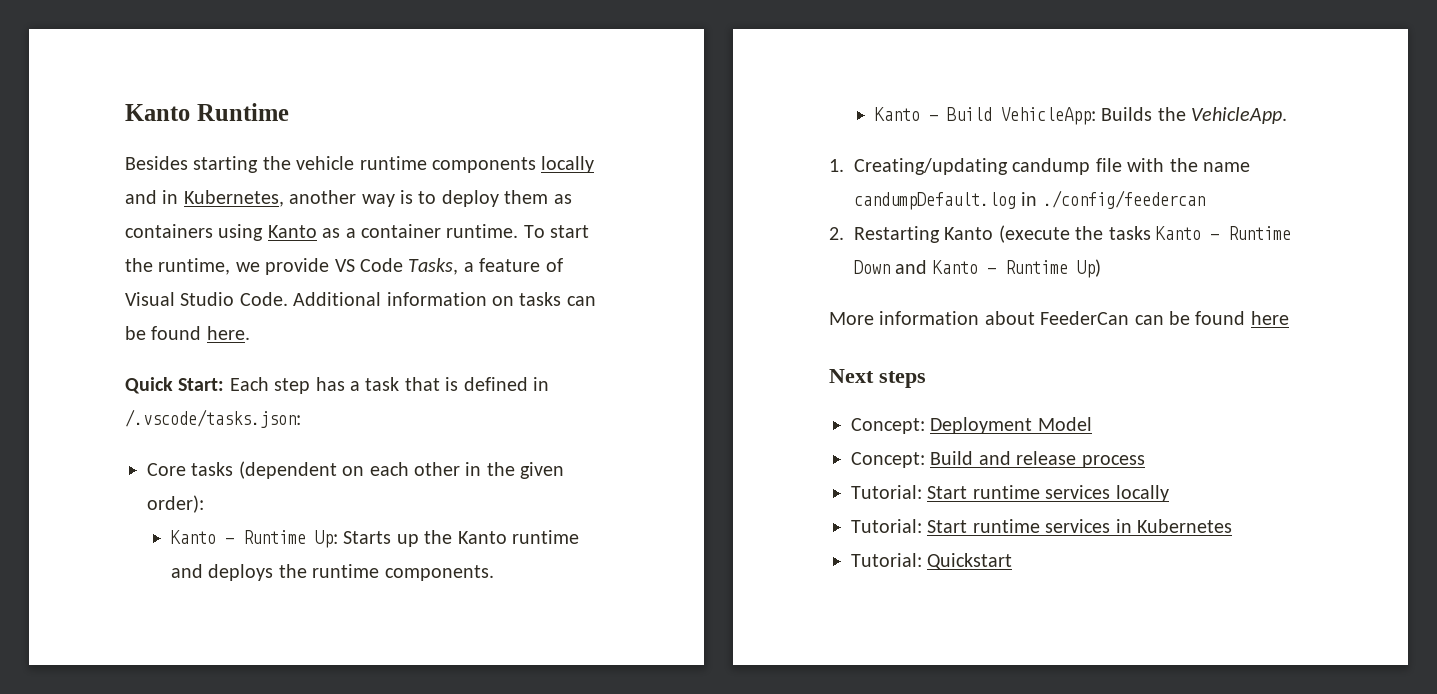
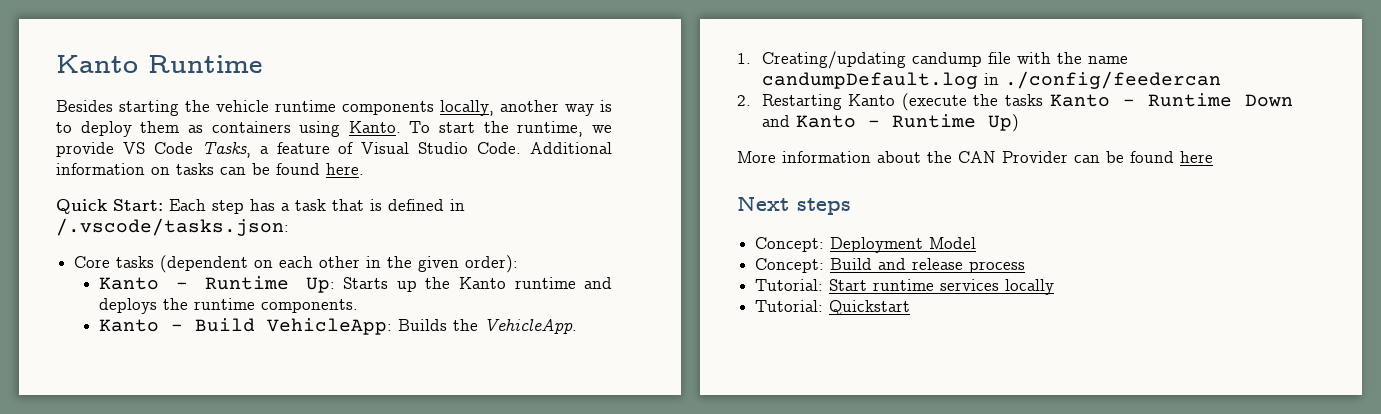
[541,156,595,173] [125,190,284,207] locally and in Kubernetes, -> [440,100,494,116] locally,
[267,224,519,238] Kanto as a container runtime. -> [348,121,401,133] Kanto.
[1040,311,1130,325] FeederCan -> [927,151,1068,163] the CAN Provider
[851,519,1232,533] // Tutorial: Start runtime services in Kubernetes -> (1055, 287) none

